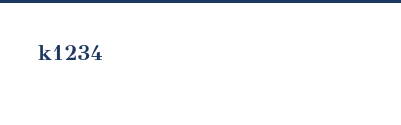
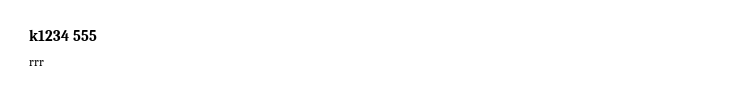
(103, 52) none -> [73,30,98,41] [29,60,44,66] 555 // rrr

